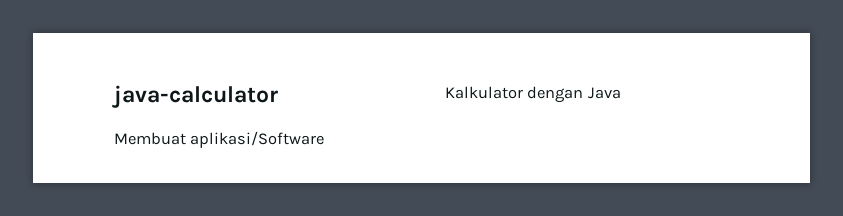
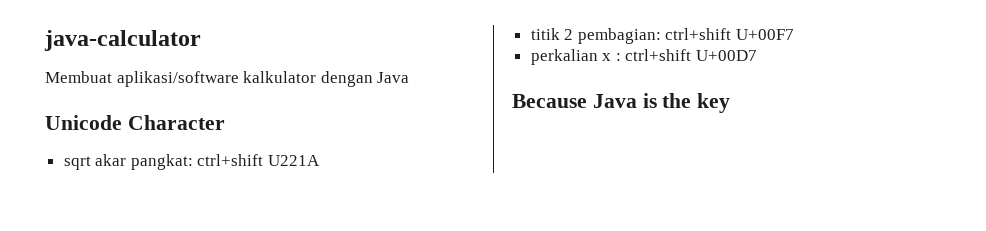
[190,131,325,148] [445,86,523,99] aplikasi/Software Kalkulator -> [116,71,317,87] aplikasi/software kalkulator
(621, 93) none -> [45,115,225,130] [63,154,321,170] [530,28,795,44] [530,49,758,65] [512,93,731,113] // Unicode Character // sqrt akar pangkat: ctrl+shift U221A // titik 2 pembagian: ctrl+shift U+00F7 // perkalian x : ctrl+shift U+00D7 // Because Java is the key

